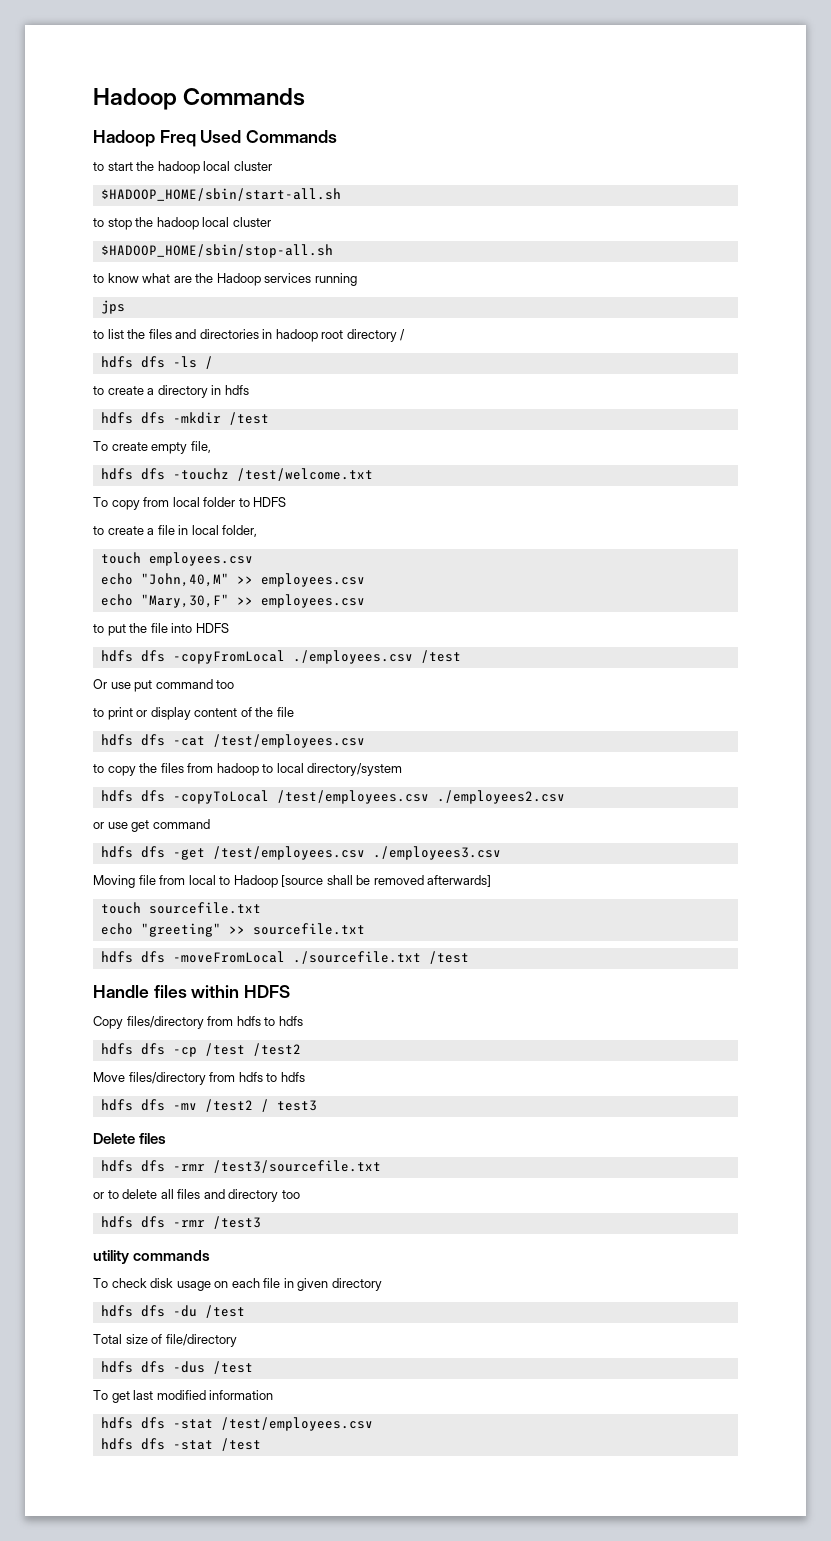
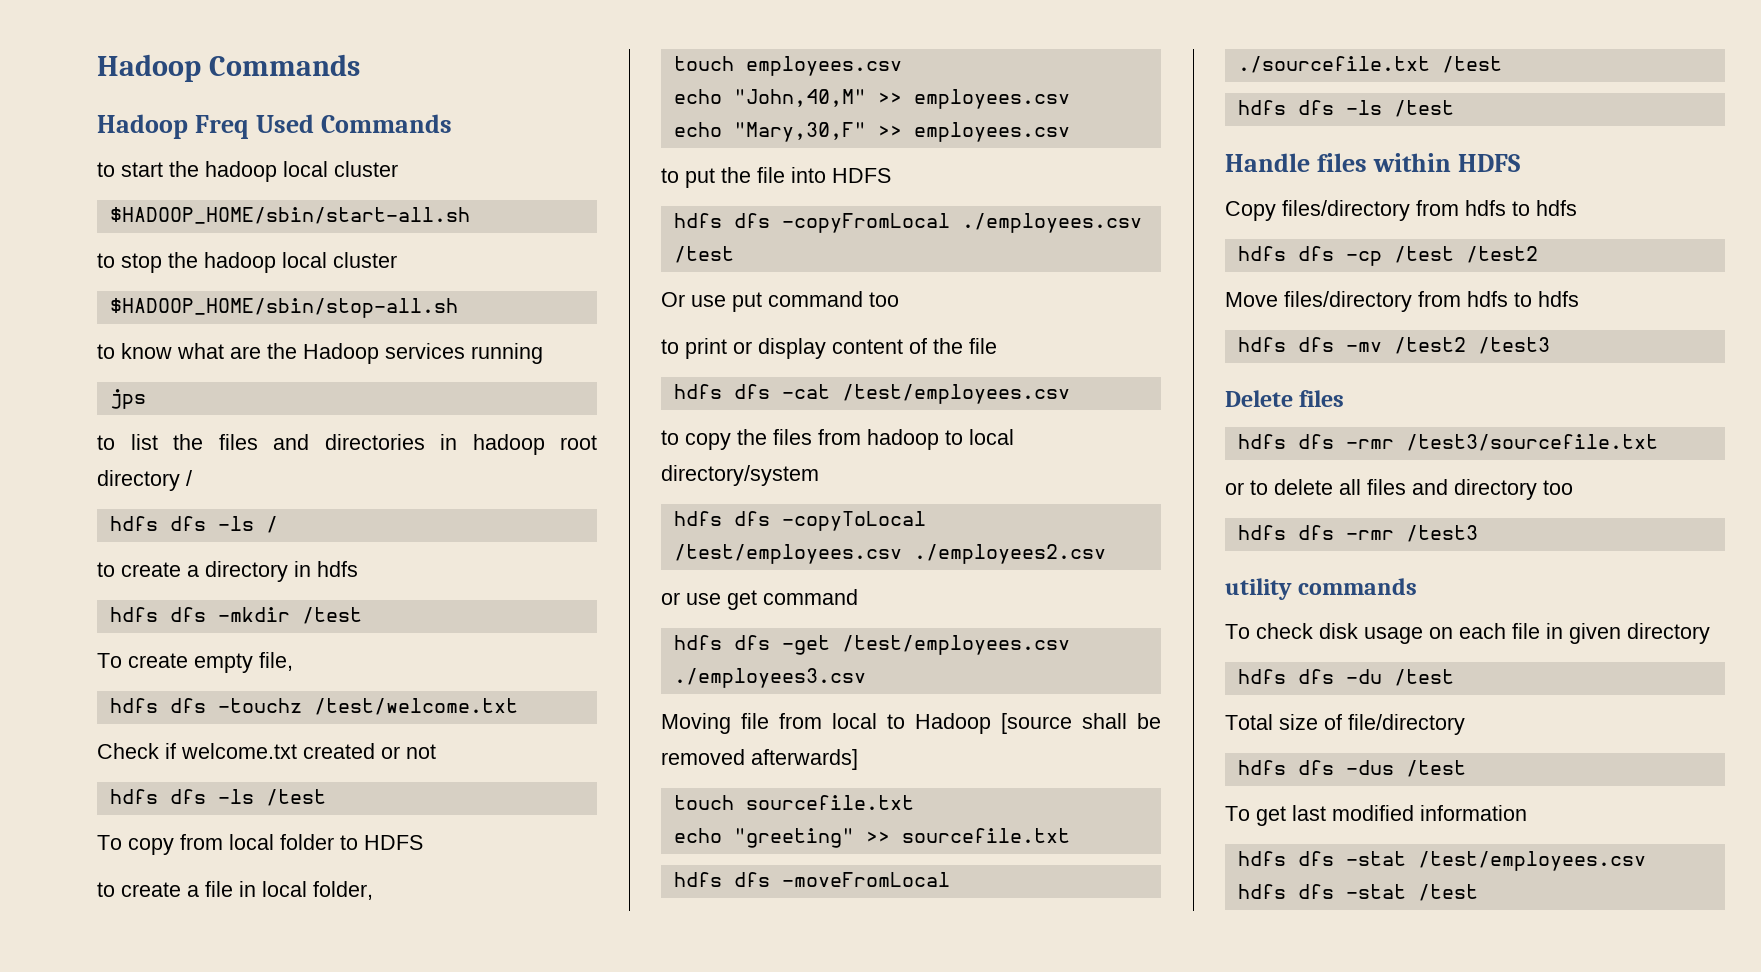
(373, 474) none -> [97,743,436,759] [109,789,326,806] // Check if welcome.txt created or not // hdfs dfs -ls /test
(469, 957) none -> [1237,100,1454,117] // hdfs dfs -ls /test
[260,1099,317,1112] / test3 -> [1477,337,1550,354] /test3

